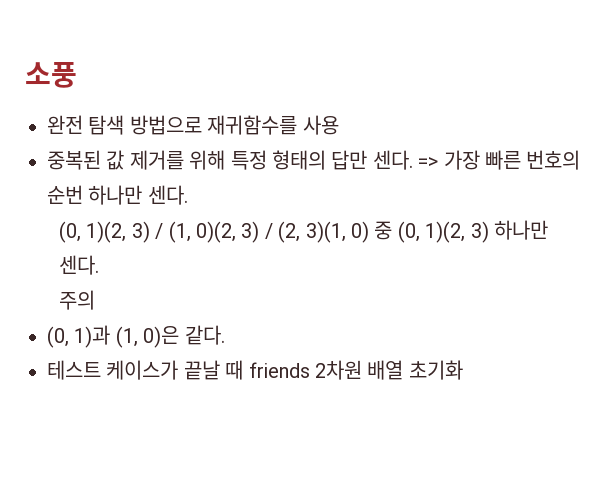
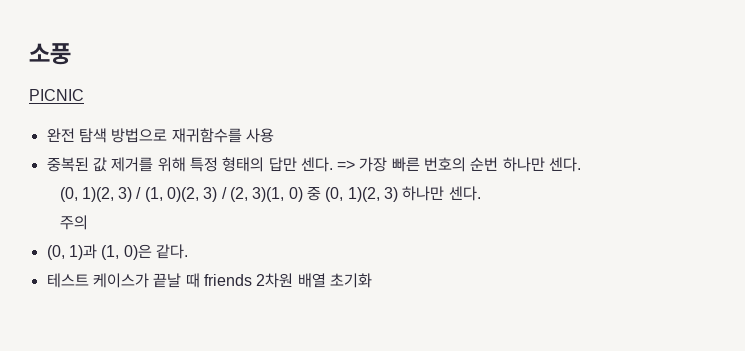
(77, 75) none -> [29,89,84,101] // PICNIC

